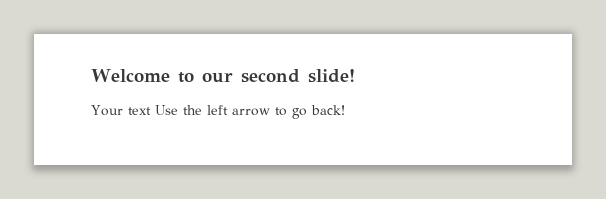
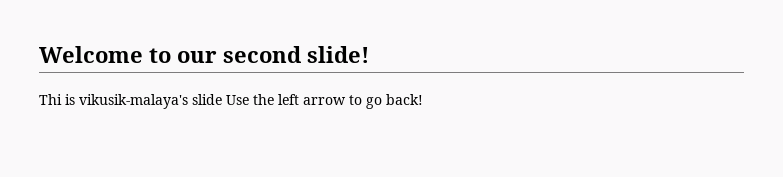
[91,105,151,116] Your text -> [39,94,222,109] Thi is vikusik-malaya's slide

